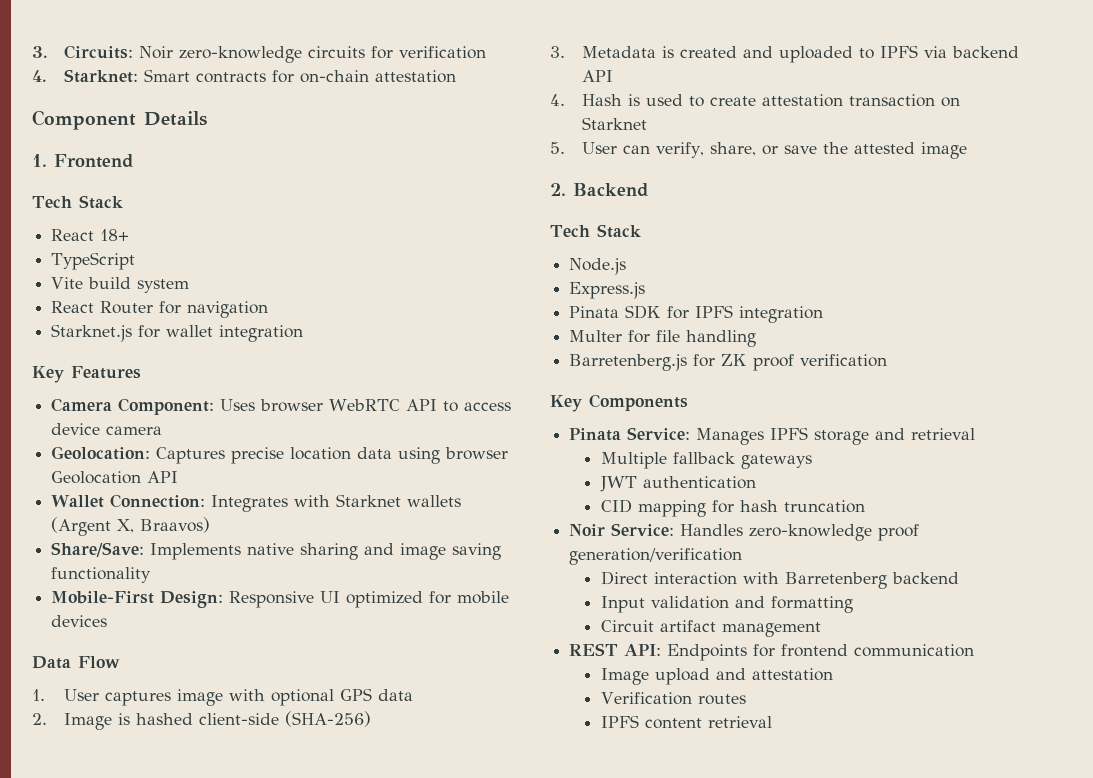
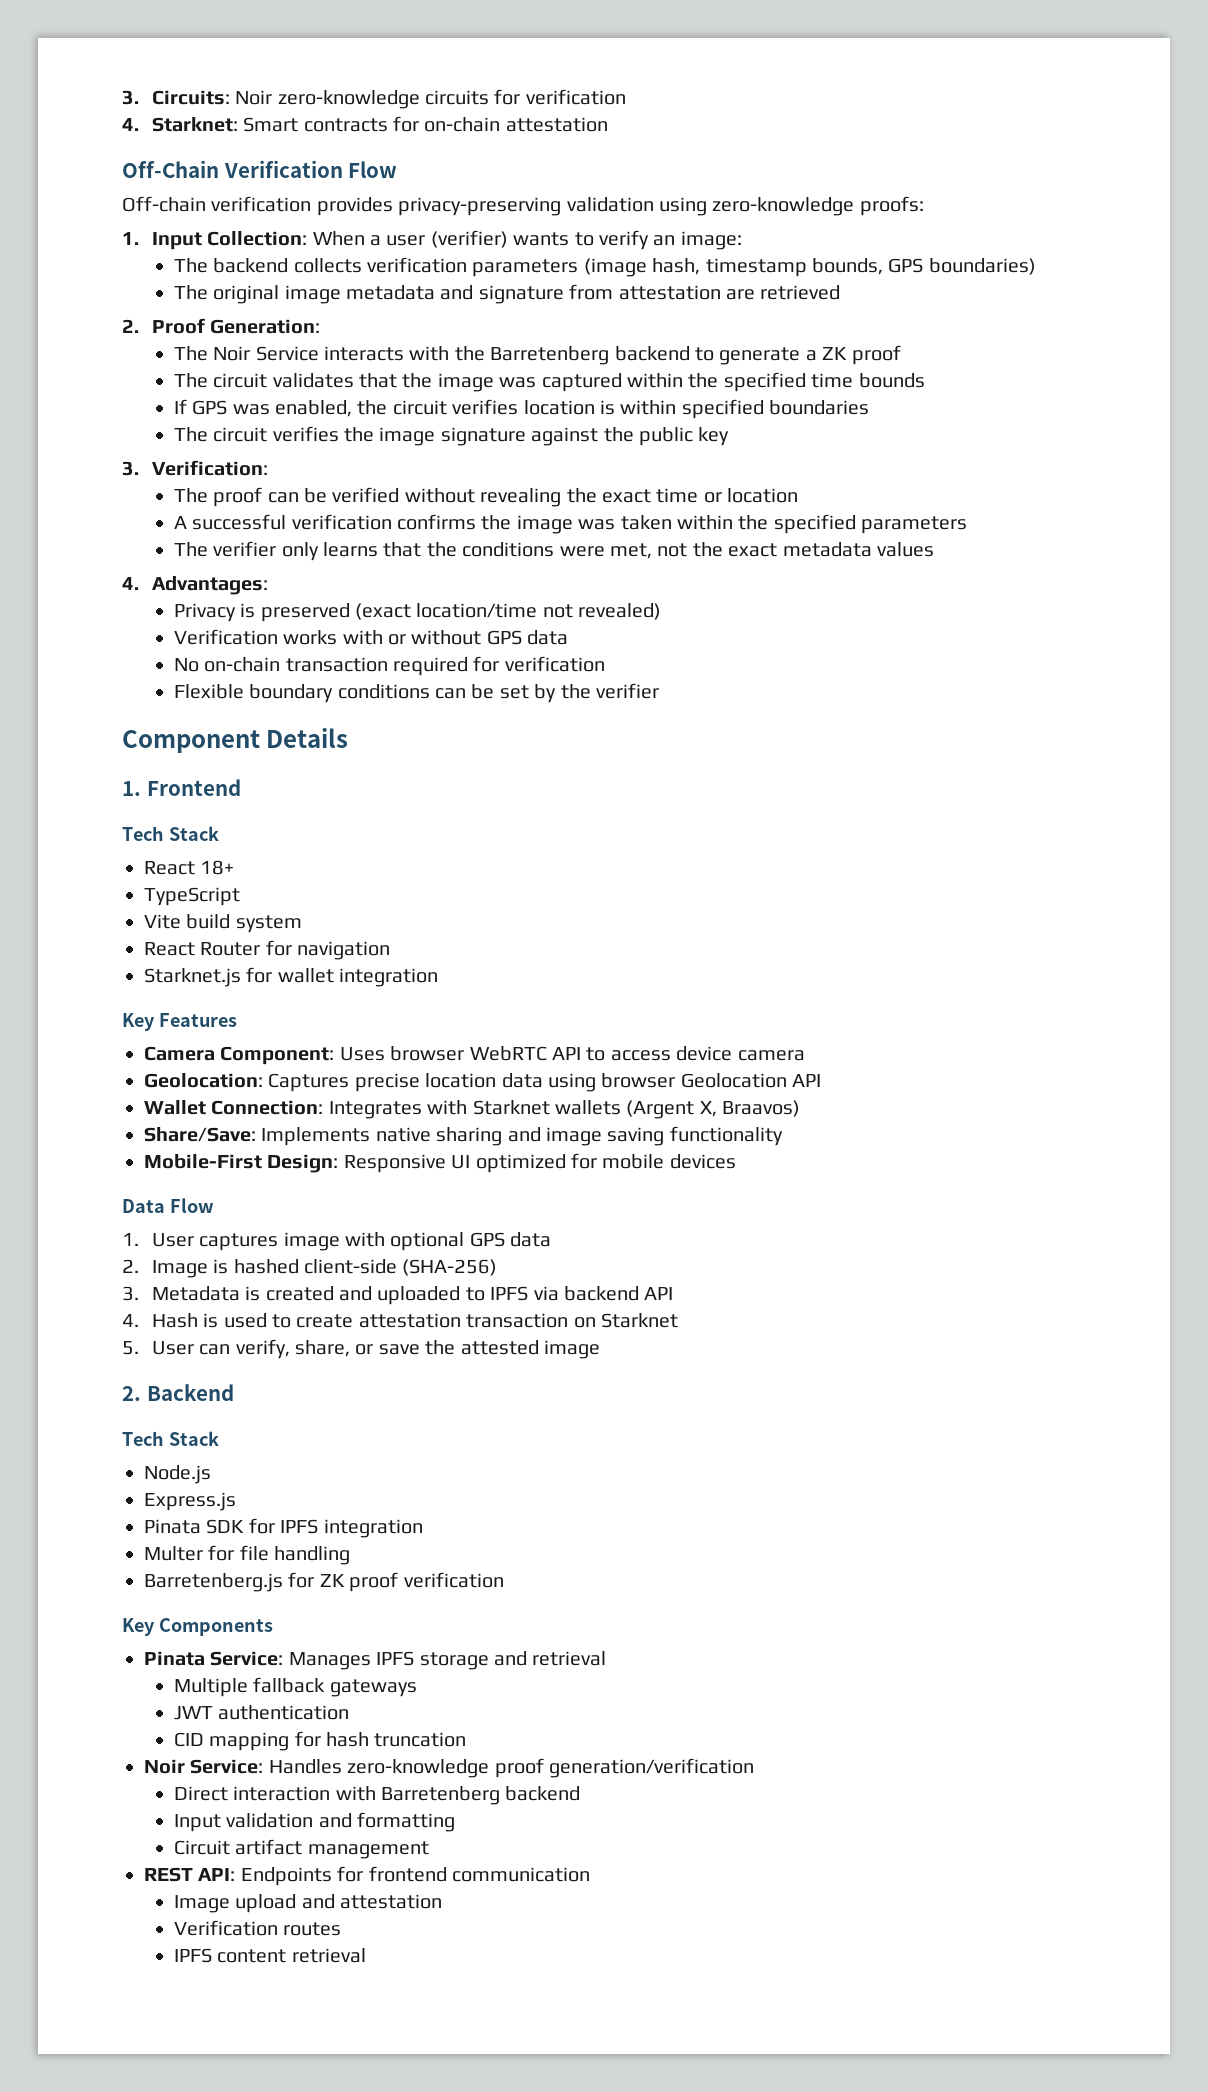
(456, 76) none -> [122,160,398,178] [122,196,924,216] [122,230,742,250] [173,257,1036,277] [173,284,841,304] [122,318,321,334] [173,345,901,365] [173,372,925,392] [173,399,870,419] [173,426,730,446] [122,460,268,476] [173,487,799,507] [173,514,968,534] [173,541,934,561] [122,576,268,595] [173,603,662,622] [173,629,569,645] [173,656,605,676] [173,683,659,703] // Off-Chain Verification Flow // Off-chain verification provides privacy-preserving validation using zero-knowledge proofs: // 1. Input Collection: When a user (verifier) wants to verify an image: // The backend collects verification parameters (image hash, timestamp bounds, GPS boundaries) // The original image metadata and signature from attestation are retrieved // 2. Proof Generation: // The Noir Service interacts with the Barretenberg backend to generate a ZK proof // The circuit validates that the image was captured within the specified time bounds // If GPS was enabled, the circuit verifies location is within specified boundaries // The circuit verifies the image signature against the public key // 3. Verification: // The proof can be verified without revealing the exact time or location // A successful verification confirms the image was taken within the specified parameters // The verifier only learns that the conditions were met, not the exact metadata values // 4. Advantages: // Privacy is preserved (exact location/time not revealed) // Verification works with or without GPS data // No on-chain transaction required for verification // Flexible boundary conditions can be set by the verifier

